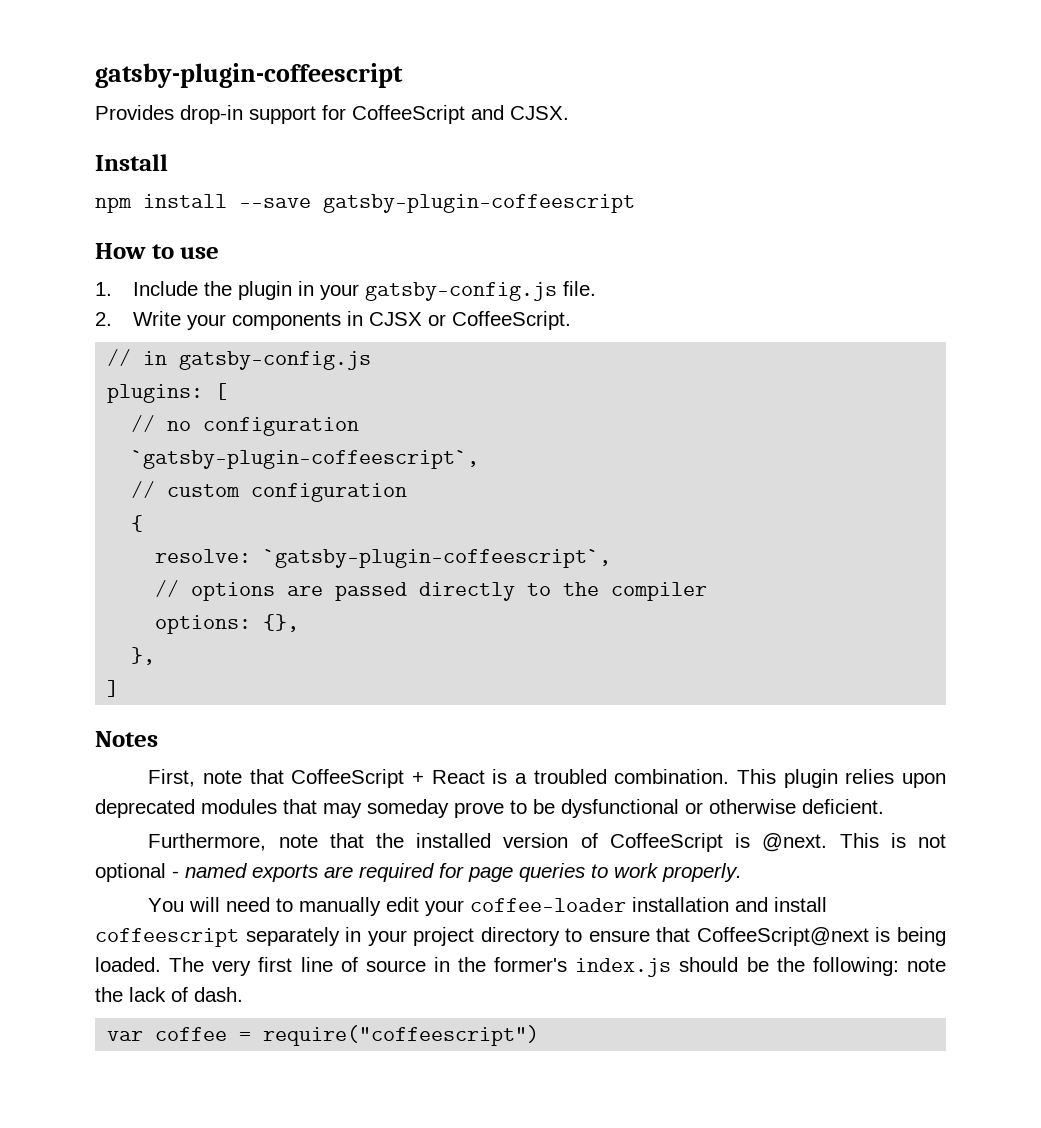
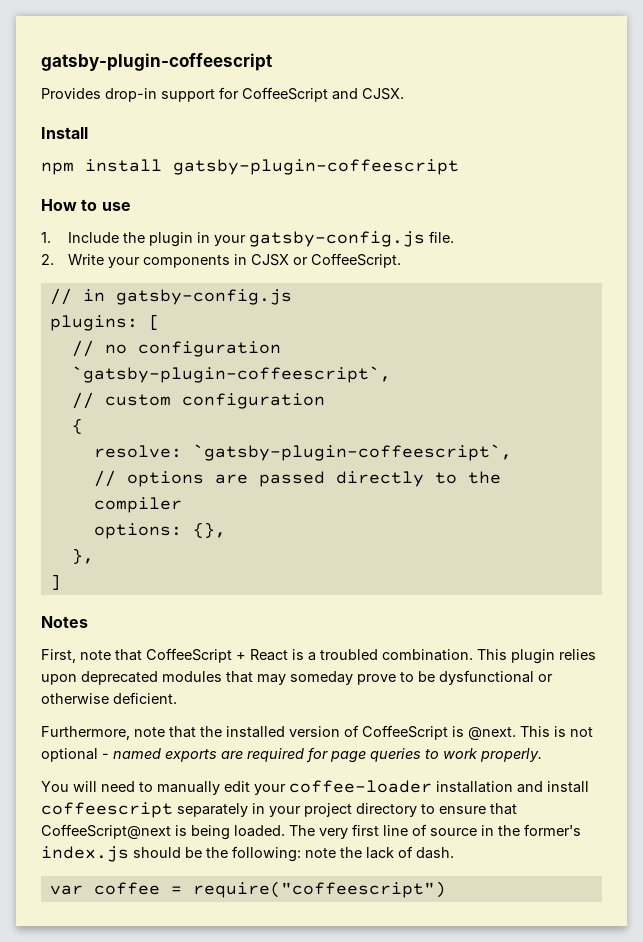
[239,198,311,208] --save -> (162, 165) none

